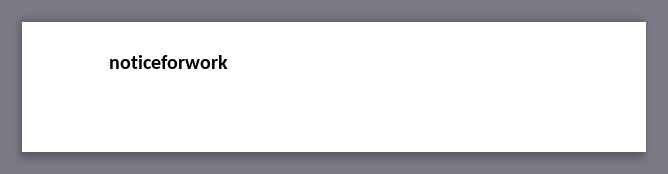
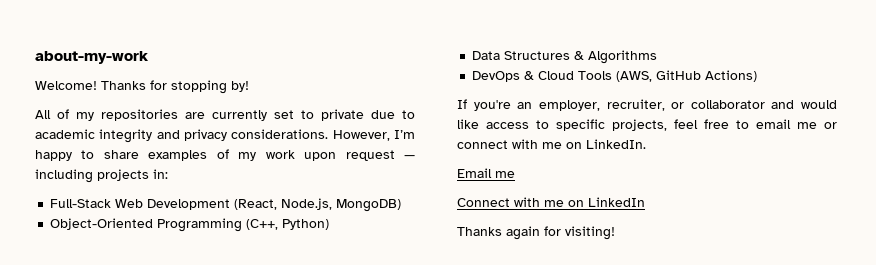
[109,55,228,69] noticeforwork -> [35,51,149,64] [35,80,249,94] [35,109,415,121] [35,129,415,143] [35,149,416,161] [35,169,168,183] [50,198,402,212] [50,218,330,232] [472,50,658,64] [472,70,758,82] [457,99,837,111] [457,119,837,131] [457,139,646,149] [457,168,515,178] [457,197,645,207] [457,226,615,240] about-my-work // Welcome! Thanks for stopping by! // All of my repositories are currently set to private due to academic integrity and privacy considerations. However, I’m happy to share examples of my work upon request — including projects in: // Full-Stack Web Development (React, Node.js, MongoDB) // Object-Oriented Programming (C++, Python) // Data Structures & Algorithms // DevOps & Cloud Tools (AWS, GitHub Actions) // If you're an employer, recruiter, or collaborator and would like access to specific projects, feel free to email me or connect with me on LinkedIn. // Email me // Connect with me on LinkedIn // Thanks again for visiting!

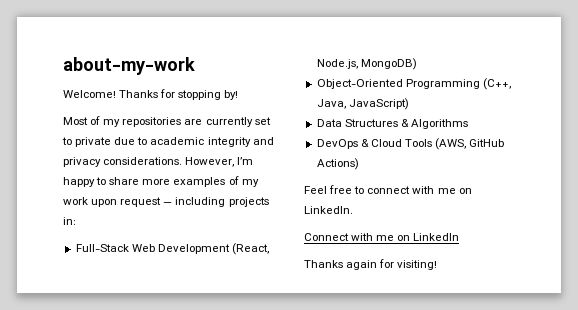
[35,110,51,119] All -> [63,117,88,125] Most
(139, 154) none -> [142,179,171,185] more
[282,219,330,230] Python) -> [316,98,409,110] Java, JavaScript)
[457,99,837,111] [457,119,837,131] If you're an employer, recruiter, or collaborator and would like access to specific projects, feel free to email me or -> [304,185,365,194] Feel free to
[457,168,515,178] // Email me -> (353, 210) none

